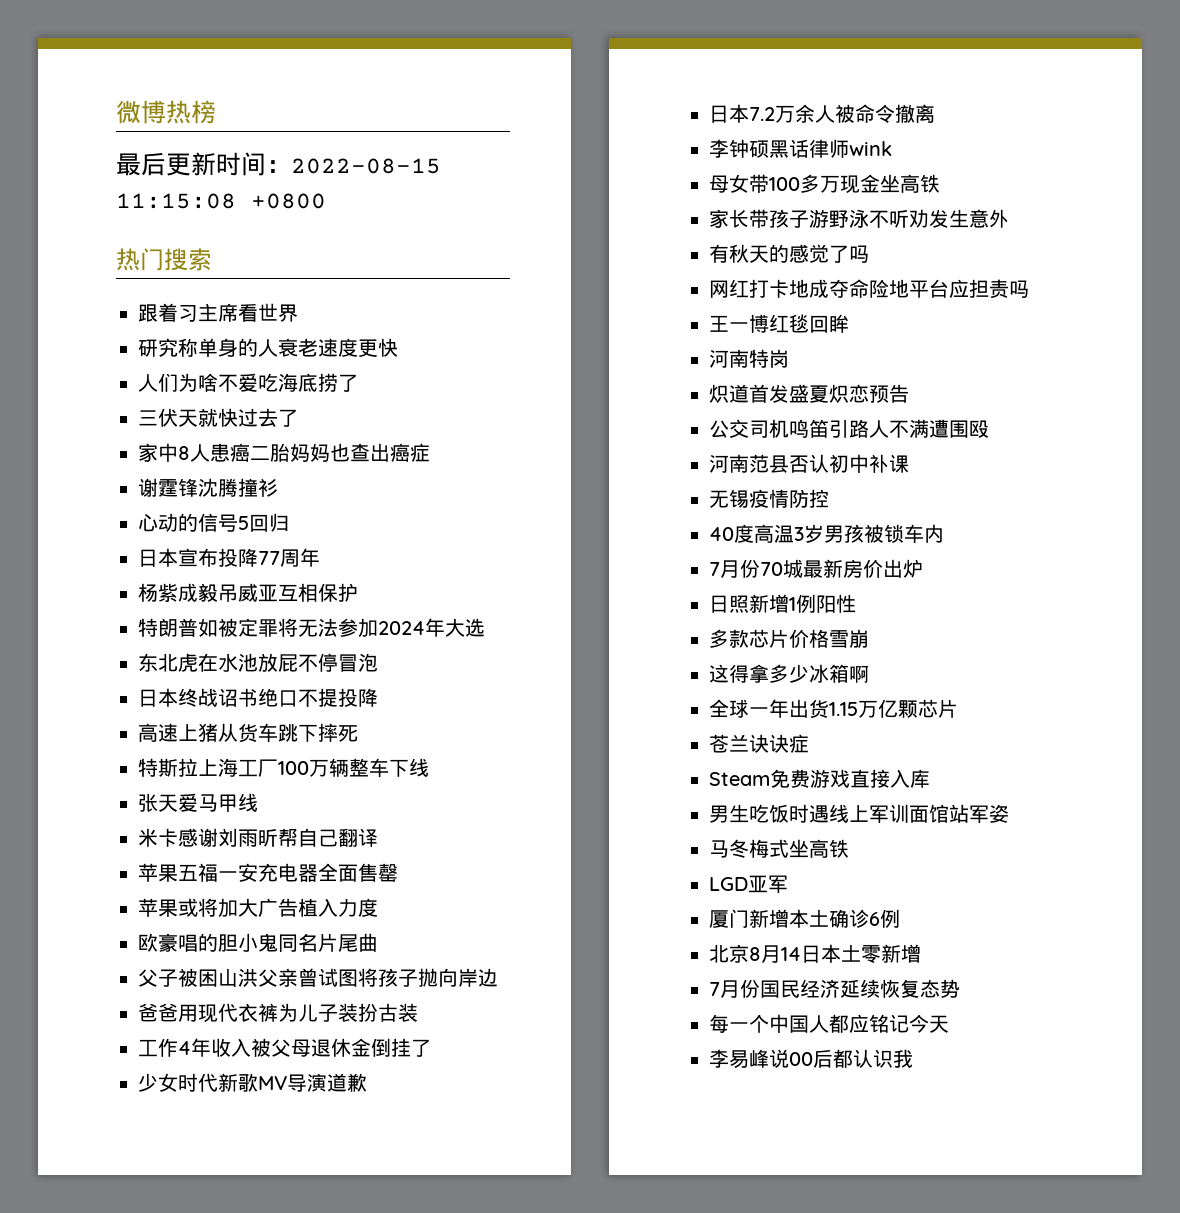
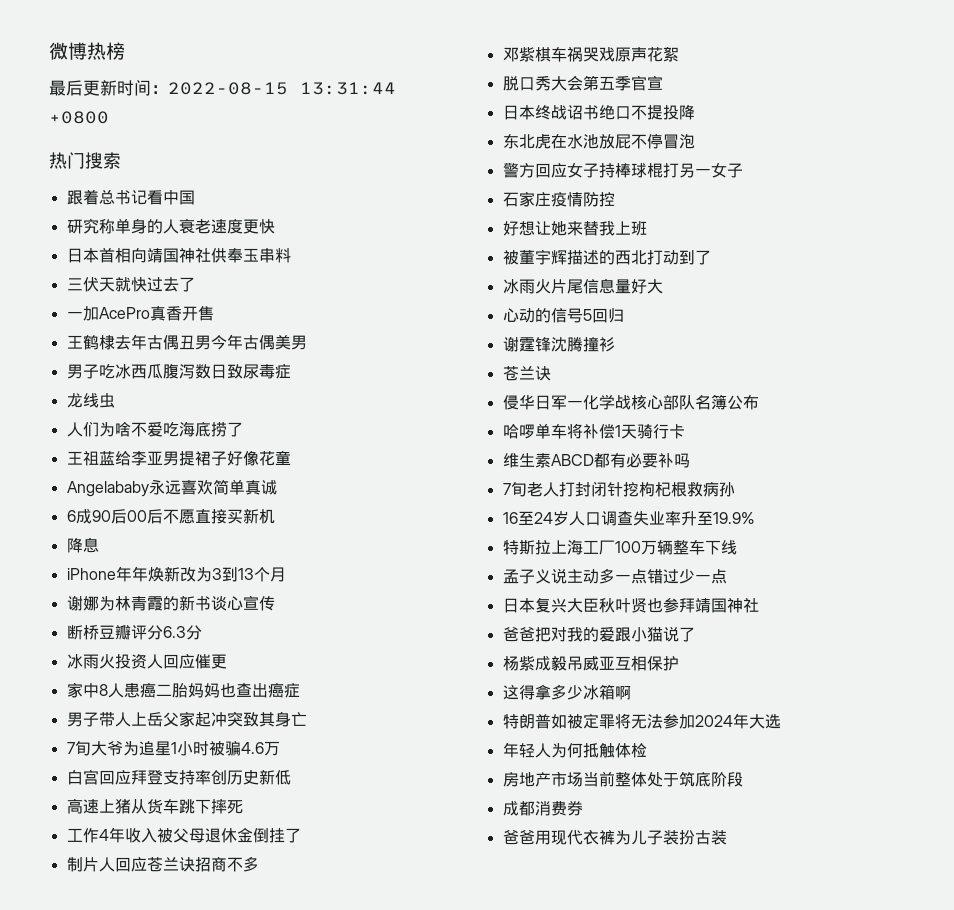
[116,193,236,209] 11:15:08 -> [300,82,396,95] 13:31:44
[178,303,298,322] 习主席看世界 -> [98,190,195,205] 总书记看中国
(398, 347) none -> [66,247,291,263] [66,277,195,292] [66,305,214,321] [66,334,307,350] [66,363,291,379] [66,393,115,408] // 日本首相向靖国神社供奉玉串料 // 三伏天就快过去了 // 一加AcePro真香开售 // 王鹤棣去年古偶丑男今年古偶美男 // 男子吃冰西瓜腹泻数日致尿毒症 // 龙线虫
[138,408,298,427] 三伏天就快过去了 -> [66,450,291,466] [66,479,277,497] [66,508,275,524] [66,537,99,553] [66,566,286,582] [66,595,275,611] [66,625,202,640] [66,654,227,669] 王祖蓝给李亚男提裙子好像花童 // Angelababy永远喜欢简单真诚 // 6成90后00后不愿直接买新机 // 降息 // iPhone年年焕新改为3到13个月 // 谢娜为林青霞的新书谈心宣传 // 断桥豆瓣评分6.3分 // 冰雨火投资人回应催更
[138,478,278,497] 谢霆锋沈腾撞衫 -> [66,711,307,727] [66,741,280,756] [66,769,291,785] [66,798,243,814] [66,827,301,843] [66,856,259,872] [502,46,679,62] [502,75,663,91] [502,105,695,120] [502,133,695,149] [502,163,743,178] [502,191,615,207] [502,221,647,236] [502,249,711,265] [502,278,663,294] 男子带人上岳父家起冲突致其身亡 // 7旬大爷为追星1小时被骗4.6万 // 白宫回应拜登支持率创历史新低 // 高速上猪从货车跳下摔死 // 工作4年收入被父母退休金倒挂了 // 制片人回应苍兰诀招商不多 // 邓紫棋车祸哭戏原声花絮 // 脱口秀大会第五季官宣 // 日本终战诏书绝口不提投降 // 东北虎在水池放屁不停冒泡 // 警方回应女子持棒球棍打另一女子 // 石家庄疫情防控 // 好想让她来替我上班 // 被董宇辉描述的西北打动到了 // 冰雨火片尾信息量好大
[138,548,320,567] 日本宣布投降77周年 -> [502,336,615,352] [502,366,551,381] [502,394,759,410] [502,423,685,439] [502,453,690,468] [502,481,735,497] [502,511,755,526] [502,540,737,555] [502,568,727,584] [502,597,759,613] [502,626,695,642] 谢霆锋沈腾撞衫 // 苍兰诀 // 侵华日军一化学战核心部队名簿公布 // 哈啰单车将补偿1天骑行卡 // 维生素ABCD都有必要补吗 // 7旬老人打封闭针挖枸杞根救病孙 // 16至24岁人口调查失业率升至19.9% // 特斯拉上海工厂100万辆整车下线 // 孟子义说主动多一点错过少一点 // 日本复兴大臣秋叶贤也参拜靖国神社 // 爸爸把对我的爱跟小猫说了
(358, 592) none -> [502,684,631,700] // 这得拿多少冰箱啊
[138,653,378,672] [138,688,378,707] [138,723,358,743] [138,758,429,778] [138,793,258,812] [138,828,378,847] [138,863,398,882] [138,898,378,918] [138,933,378,952] [138,968,498,987] 东北虎在水池放屁不停冒泡 // 日本终战诏书绝口不提投降 // 高速上猪从货车跳下摔死 // 特斯拉上海工厂100万辆整车下线 // 张天爱马甲线 // 米卡感谢刘雨昕帮自己翻译 // 苹果五福一安充电器全面售罄 // 苹果或将加大广告植入力度 // 欧豪唱的胆小鬼同名片尾曲 // 父子被困山洪父亲曾试图将孩子抛向岸边 -> [502,742,647,758] [502,771,743,787] [502,801,583,816] 年轻人为何抵触体检 // 房地产市场当前整体处于筑底阶段 // 成都消费券
[138,1038,431,1057] [138,1073,367,1092] [709,104,935,123] [709,139,892,158] [709,174,940,194] [709,209,1009,228] [709,244,869,263] [709,279,1029,299] [709,314,849,333] [709,349,789,368] [709,384,909,403] [709,419,989,438] [709,454,909,473] [709,489,829,508] [709,524,944,544] [709,559,923,578] [709,594,856,613] [709,629,869,648] [709,664,869,683] [709,699,958,719] [709,734,809,753] [709,769,930,788] [709,804,1009,823] [709,839,849,858] [709,875,788,893] [709,909,900,928] [709,944,921,964] [709,979,960,998] [709,1014,949,1033] [709,1049,913,1069] // 工作4年收入被父母退休金倒挂了 // 少女时代新歌MV导演道歉 // 日本7.2万余人被命令撤离 // 李钟硕黑话律师wink // 母女带100多万现金坐高铁 // 家长带孩子游野泳不听劝发生意外 // 有秋天的感觉了吗 // 网红打卡地成夺命险地平台应担责吗 // 王一博红毯回眸 // 河南特岗 // 炽道首发盛夏炽恋预告 // 公交司机鸣笛引路人不满遭围殴 // 河南范县否认初中补课 // 无锡疫情防控 // 40度高温3岁男孩被锁车内 // 7月份70城最新房价出炉 // 日照新增1例阳性 // 多款芯片价格雪崩 // 这得拿多少冰箱啊 // 全球一年出货1.15万亿颗芯片 // 苍兰诀诀症 // Steam免费游戏直接入库 // 男生吃饭时遇线上军训面馆站军姿 // 马冬梅式坐高铁 // LGD亚军 // 厦门新增本土确诊6例 // 北京8月14日本土零新增 // 7月份国民经济延续恢复态势 // 每一个中国人都应铭记今天 // 李易峰说00后都认识我 -> (727, 837) none

